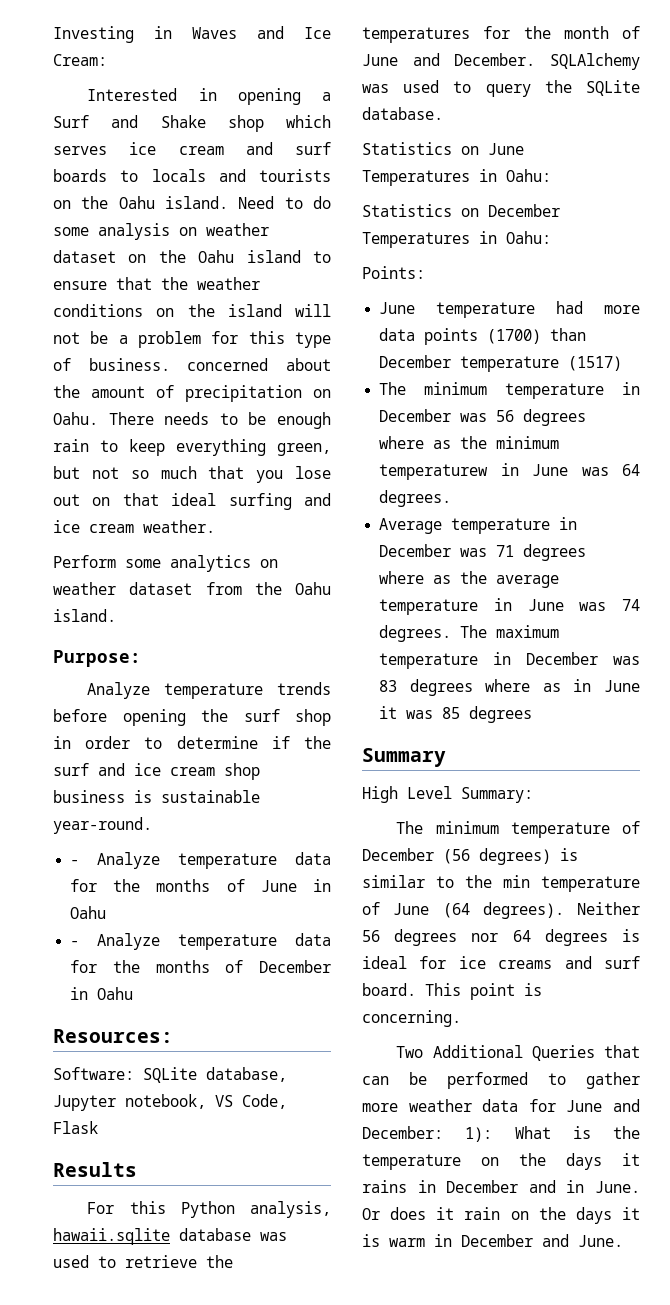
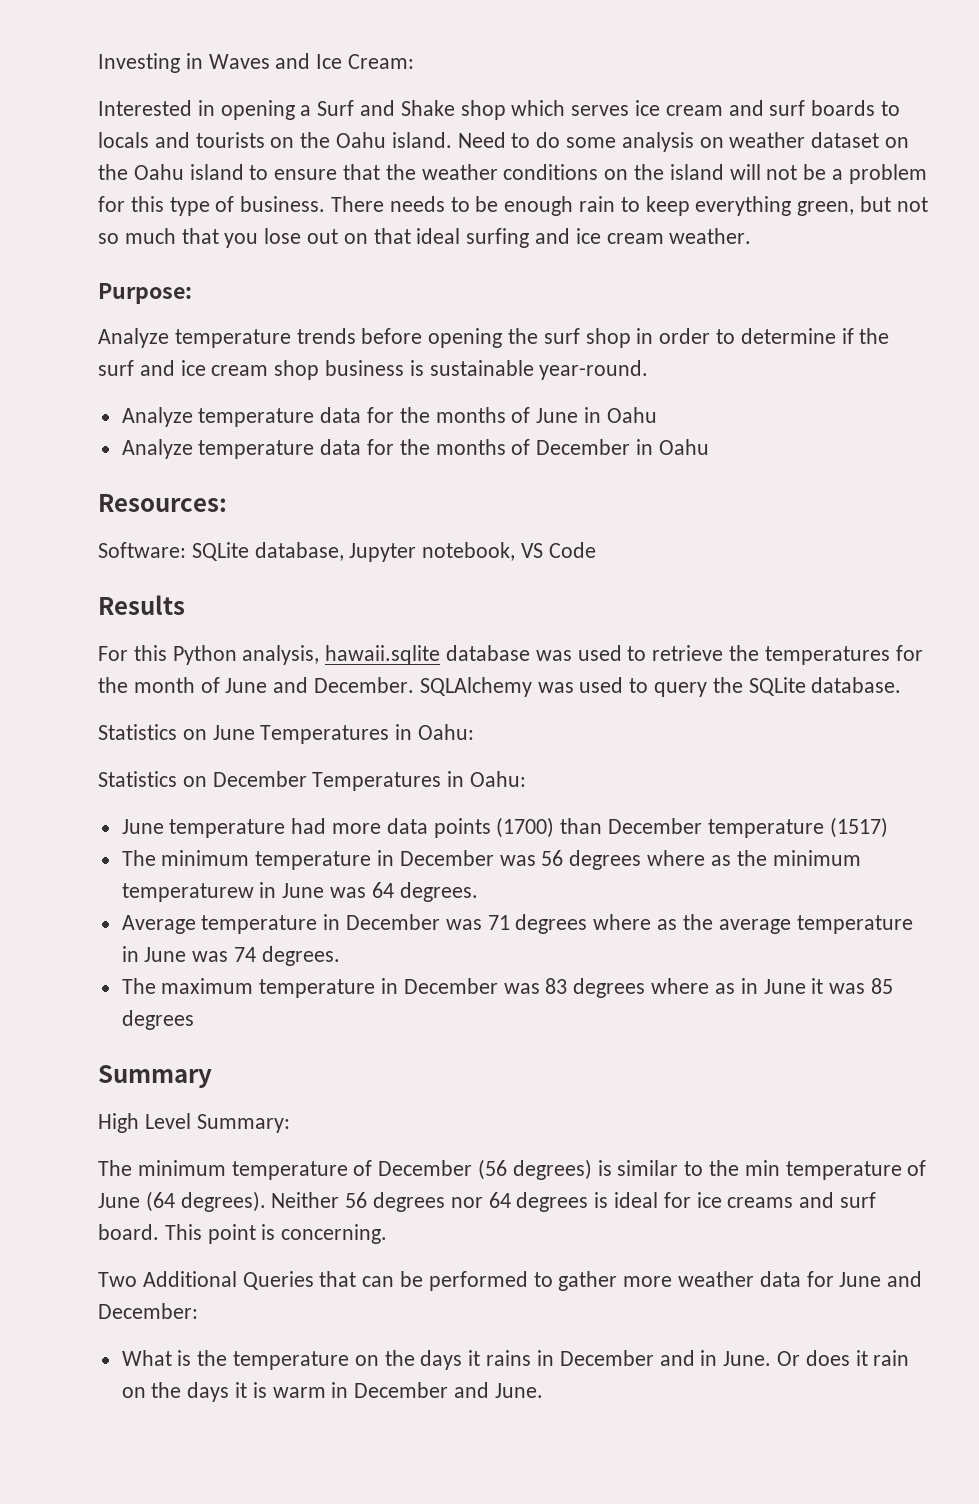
[187,358,331,371] [53,385,331,402] [53,412,98,425] concerned about the amount of precipitation on Oahu. -> (326, 204) none
[53,555,278,572] [53,582,331,595] [53,609,116,622] // Perform some analytics on weather dataset from the Oahu island. -> (752, 236) none
[70,860,80,865] - -> (649, 370) none
[70,941,80,946] - -> (657, 415) none
[242,1094,287,1109] [53,1121,98,1134] Code, Flask -> [548,542,596,558] Code
[362,266,425,279] // Points: -> (527, 779) none
(452, 633) none -> (340, 956) //
[465,1127,493,1142] 1): -> (198, 1311) //

